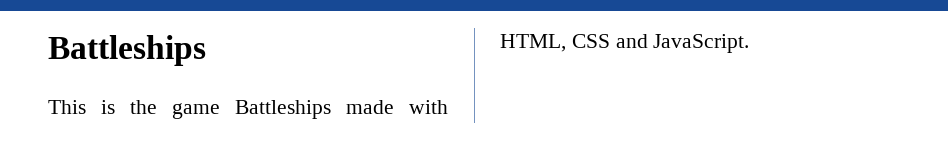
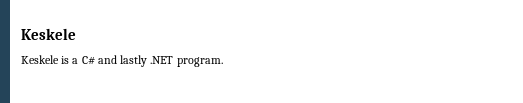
[48,35,206,66] [48,100,448,119] [500,34,750,53] Battleships // This is the game Battleships made with HTML, CSS and JavaScript. -> [21,28,76,40] [21,55,223,67] Keskele // Keskele is a C# and lastly .NET program.

